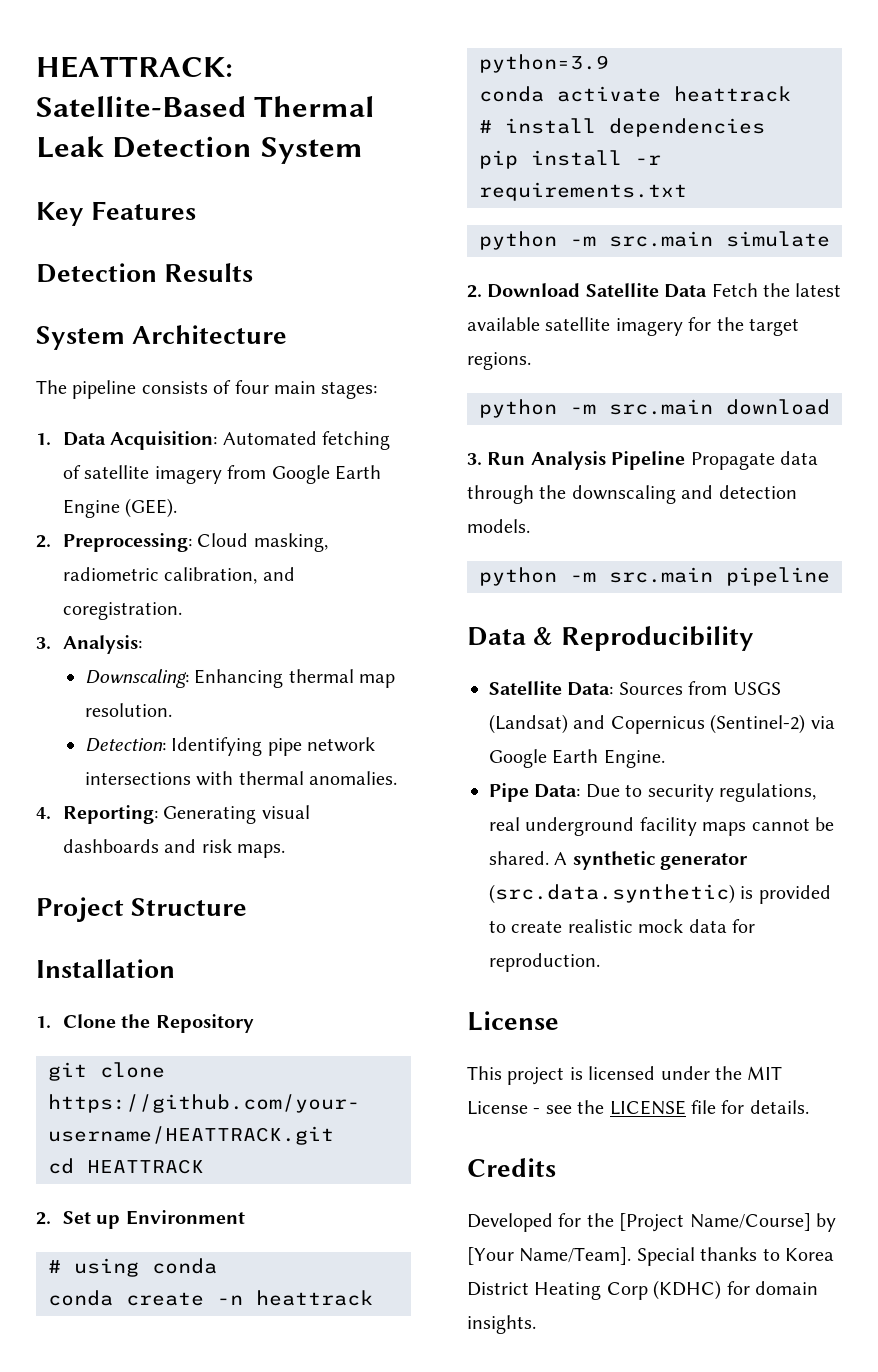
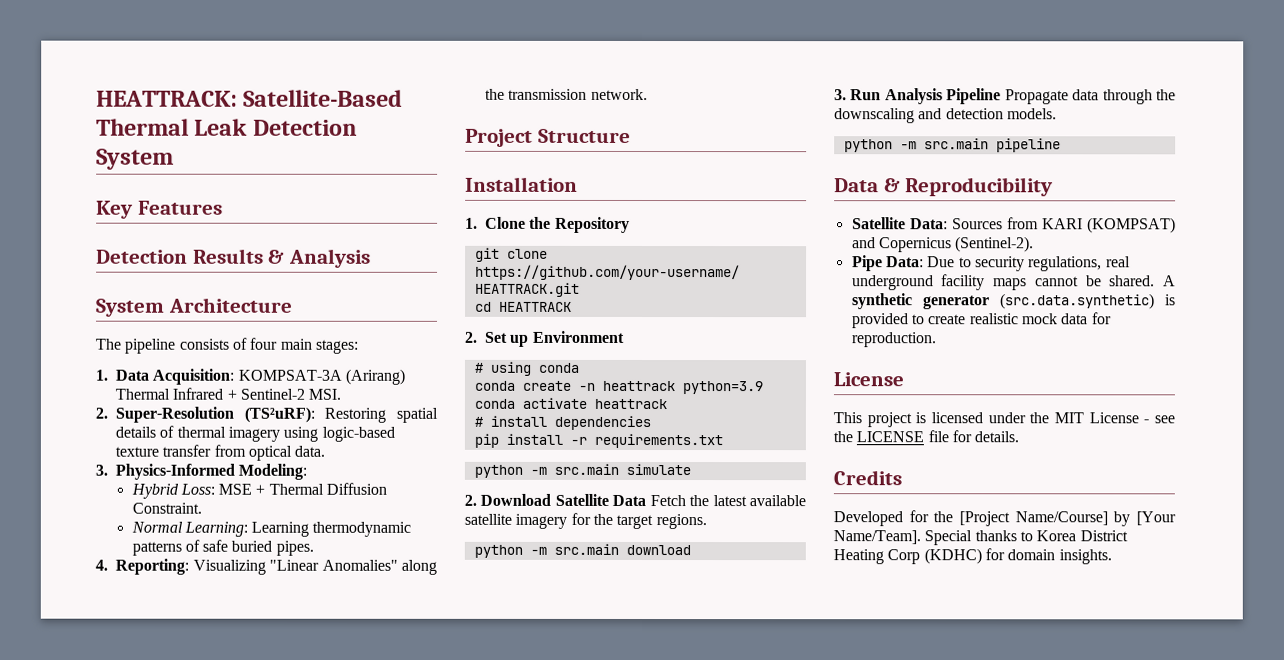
(254, 272) none -> [268,248,371,268] & Analysis
[222,431,391,450] [62,465,381,484] [62,498,178,518] [36,533,328,552] [62,567,295,584] [62,602,182,620] [36,635,142,654] [84,669,396,688] [84,703,172,717] [84,737,376,756] [84,771,398,786] [36,805,310,824] [62,839,286,858] Automated fetching of satellite imagery from Google Earth Engine (GEE). // 2. Preprocessing: Cloud masking, radiometric calibration, and coregistration. // 3. Analysis: // Downscaling: Enhancing thermal map resolution. // Detection: Identifying pipe network intersections with thermal anomalies. // 4. Reporting: Generating visual dashboards and risk maps. -> [237,368,405,385] [115,387,342,400] [95,406,439,423] [115,425,395,442] [115,444,326,461] [95,463,308,480] [130,482,388,499] [131,502,202,514] [130,521,412,537] [131,539,314,556] [95,558,437,575] [485,88,648,101] KOMPSAT-3A (Arirang) Thermal Infrared + Sentinel-2 MSI. // 2. Super-Resolution (TS²uRF): Restoring spatial details of thermal imagery using logic-based texture transfer from optical data. // 3. Physics-Informed Modeling: // Hybrid Loss: MSE + Thermal Diffusion Constraint. // Normal Learning: Learning thermodynamic patterns of safe buried pipes. // 4. Reporting: Visualizing "Linear Anomalies" along the transmission network.
[732,682,781,695] [489,714,835,734] [489,749,665,768] USGS (Landsat) and Copernicus (Sentinel-2) via Google Earth Engine. -> [1041,217,1176,234] [851,236,1035,253] KARI (KOMPSAT) and Copernicus (Sentinel-2).

